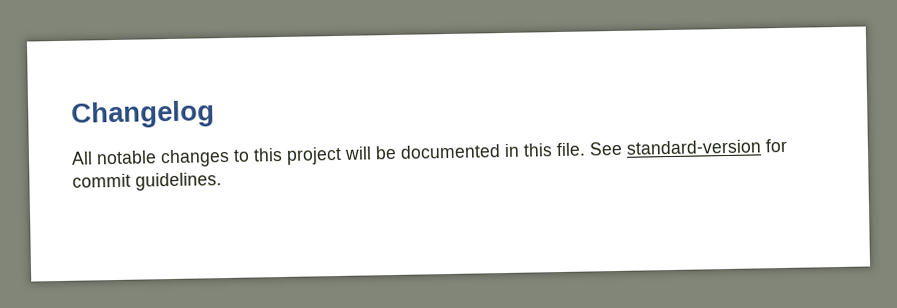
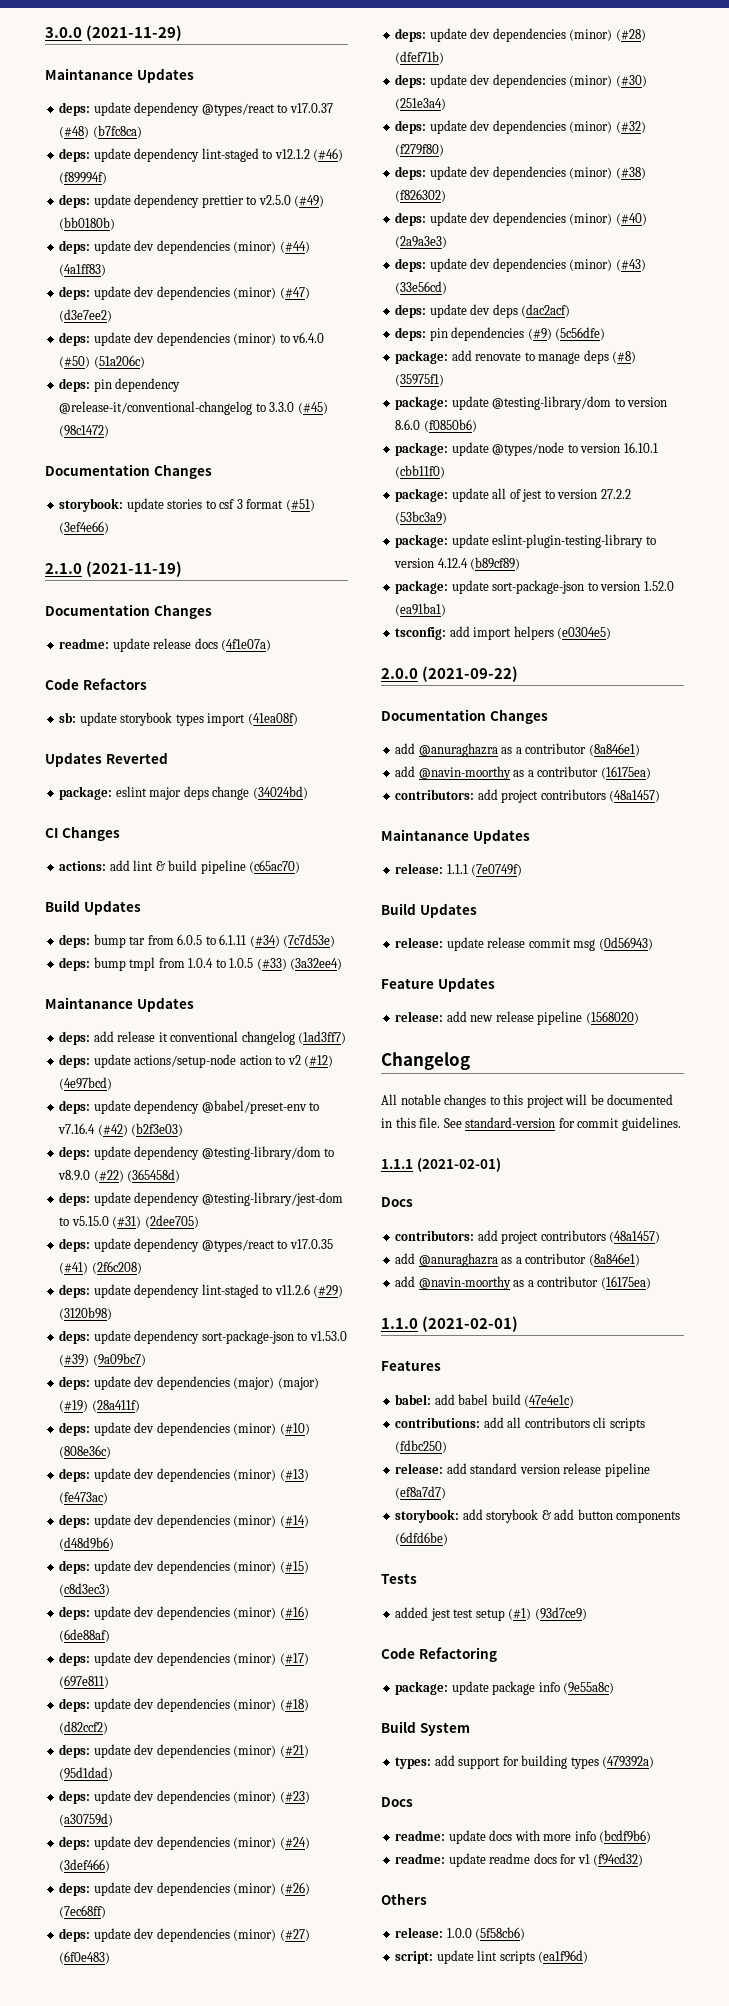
(71, 114) none -> [45,25,183,41] [45,68,194,83] [59,102,333,116] [59,125,142,138] [59,148,344,162] [59,172,108,184] [59,194,325,208] [59,217,116,230] [59,240,310,254] [59,264,107,276] [59,286,310,300] [59,309,113,322] [59,332,325,346] [59,355,145,368] [59,378,181,392] [59,401,328,415] [59,425,110,437] [45,464,212,479] [59,498,315,512] [59,521,110,534] [45,561,183,577] [45,604,212,619] [59,638,272,652] [45,678,147,690] [59,712,298,726] [45,752,168,767] [59,786,308,800] [45,826,120,841] [59,860,301,874] [45,900,141,915] [59,934,336,948] [59,957,343,971] [45,997,194,1012] [59,1031,347,1045] [59,1054,334,1068] [59,1077,113,1090] [59,1100,320,1114] [58,1123,184,1136] [59,1146,335,1160] [58,1169,181,1182] [59,1192,343,1206] [59,1215,199,1228] [59,1238,333,1252] [59,1261,142,1274] [59,1284,344,1298] [59,1307,113,1320] [59,1330,347,1344] [59,1353,146,1366] [59,1376,319,1390] [59,1400,140,1412] [59,1422,310,1436] [59,1445,112,1458] [59,1468,309,1482] [59,1492,109,1504] [59,1514,309,1528] [59,1537,115,1550] [59,1560,309,1574] [59,1583,111,1596] [59,1606,309,1620] [59,1629,111,1642] [59,1652,309,1666] [59,1675,110,1688] [59,1698,309,1712] [59,1721,109,1734] [59,1744,309,1758] [59,1767,114,1780] [59,1790,310,1804] [59,1813,114,1826] [59,1836,310,1850] [59,1859,111,1872] [59,1882,310,1896] [59,1905,107,1918] [59,1928,310,1942] [59,1951,111,1964] [395,28,646,42] [395,51,445,64] [395,74,647,88] [395,98,447,110] [395,120,646,134] [395,144,445,156] [395,166,646,180] [395,189,447,202] [395,212,647,226] [395,236,448,248] [395,258,646,272] [395,281,448,294] [395,304,571,318] [395,327,606,341] [395,350,637,364] [395,374,445,386] [395,396,668,410] [395,419,477,432] [395,442,658,456] [395,465,446,478] [395,488,631,502] [395,511,448,524] [395,534,656,548] [394,557,521,570] [395,580,674,594] [395,603,447,616] [395,626,612,640] [381,666,519,682] [381,709,548,724] [395,743,640,757] [395,766,651,780] [395,789,661,803] [381,829,530,844] [395,863,523,876] [381,903,477,918] [395,937,653,951] [381,977,495,992] [395,1011,639,1025] 3.0.0 (2021-11-29) // Maintanance Updates // deps: update dependency @types/react to v17.0.37 (#48) (b7fc8ca) // deps: update dependency lint-staged to v12.1.2 (#46) (f89994f) // deps: update dependency prettier to v2.5.0 (#49) (bb0180b) // deps: update dev dependencies (minor) (#44) (4a1ff83) // deps: update dev dependencies (minor) (#47) (d3e7ee2) // deps: update dev dependencies (minor) to v6.4.0 (#50) (51a206c) // deps: pin dependency @release-it/conventional-changelog to 3.3.0 (#45) (98c1472) // Documentation Changes // storybook: update stories to csf 3 format (#51) (3ef4e66) // 2.1.0 (2021-11-19) // Documentation Changes // readme: update release docs (4f1e07a) // Code Refactors // sb: update storybook types import (41ea08f) // Updates Reverted // package: eslint major deps change (34024bd) // CI Changes // actions: add lint & build pipeline (c65ac70) // Build Updates // deps: bump tar from 6.0.5 to 6.1.11 (#34) (7c7d53e) // deps: bump tmpl from 1.0.4 to 1.0.5 (#33) (3a32ee4) // Maintanance Updates // deps: add release it conventional changelog (1ad3ff7) // deps: update actions/setup-node action to v2 (#12) (4e97bcd) // deps: update dependency @babel/preset-env to v7.16.4 (#42) (b2f3e03) // deps: update dependency @testing-library/dom to v8.9.0 (#22) (365458d) // deps: update dependency @testing-library/jest-dom to v5.15.0 (#31) (2dee705) // deps: update dependency @types/react to v17.0.35 (#41) (2f6c208) // deps: update dependency lint-staged to v11.2.6 (#29) (3120b98) // deps: update dependency sort-package-json to v1.53.0 (#39) (9a09bc7) // deps: update dev dependencies (major) (major) (#19) (28a411f) // deps: update dev dependencies (minor) (#10) (808e36c) // deps: update dev dependencies (minor) (#13) (fe473ac) // deps: update dev dependencies (minor) (#14) (d48d9b6) // deps: update dev dependencies (minor) (#15) (c8d3ec3) // deps: update dev dependencies (minor) (#16) (6de88af) // deps: update dev dependencies (minor) (#17) (697e811) // deps: update dev dependencies (minor) (#18) (d82ccf2) // deps: update dev dependencies (minor) (#21) (95d1dad) // deps: update dev dependencies (minor) (#23) (a30759d) // deps: update dev dependencies (minor) (#24) (3def466) // deps: update dev dependencies (minor) (#26) (7ec68ff) // deps: update dev dependencies (minor) (#27) (6f0e483) // deps: update dev dependencies (minor) (#28) (dfef71b) // deps: update dev dependencies (minor) (#30) (251e3a4) // deps: update dev dependencies (minor) (#32) (f279f80) // deps: update dev dependencies (minor) (#38) (f826302) // deps: update dev dependencies (minor) (#40) (2a9a3e3) // deps: update dev dependencies (minor) (#43) (33e56cd) // deps: update dev deps (dac2acf) // deps: pin dependencies (#9) (5c56dfe) // package: add renovate to manage deps (#8) (35975f1) // package: update @testing-library/dom to version 8.6.0 (f0850b6) // package: update @types/node to version 16.10.1 (cbb11f0) // package: update all of jest to version 27.2.2 (53bc3a9) // package: update eslint-plugin-testing-library to version 4.12.4 (b89cf89) // package: update sort-package-json to version 1.52.0 (ea91ba1) // tsconfig: add import helpers (e0304e5) // 2.0.0 (2021-09-22) // Documentation Changes // add @anuraghazra as a contributor (8a846e1) // add @navin-moorthy as a contributor (16175ea) // contributors: add project contributors (48a1457) // Maintanance Updates // release: 1.1.1 (7e0749f) // Build Updates // release: update release commit msg (0d56943) // Feature Updates // release: add new release pipeline (1568020) //
(222, 181) none -> [381,1158,501,1172] [381,1197,413,1207] [395,1230,661,1244] [395,1253,640,1267] [395,1276,651,1290] [381,1316,519,1332] [381,1360,441,1371] [395,1394,575,1407] [395,1417,645,1431] [395,1440,448,1453] [395,1463,650,1477] [395,1486,447,1499] [395,1509,681,1523] [395,1532,449,1545] [381,1573,417,1584] [395,1607,587,1621] [381,1647,497,1662] [395,1681,615,1695] [381,1721,470,1736] [395,1755,655,1769] [381,1797,413,1807] [395,1830,652,1844] [395,1853,644,1867] [381,1893,427,1905] [395,1927,526,1940] [395,1950,589,1964] // 1.1.1 (2021-02-01) // Docs // contributors: add project contributors (48a1457) // add @anuraghazra as a contributor (8a846e1) // add @navin-moorthy as a contributor (16175ea) // 1.1.0 (2021-02-01) // Features // babel: add babel build (47e4e1c) // contributions: add all contributors cli scripts (fdbc250) // release: add standard version release pipeline (ef8a7d7) // storybook: add storybook & add button components (6dfd6be) // Tests // added jest test setup (#1) (93d7ce9) // Code Refactoring // package: update package info (9e55a8c) // Build System // types: add support for building types (479392a) // Docs // readme: update docs with more info (bcdf9b6) // readme: update readme docs for v1 (f94cd32) // Others // release: 1.0.0 (5f58cb6) // script: update lint scripts (ea1f96d)

